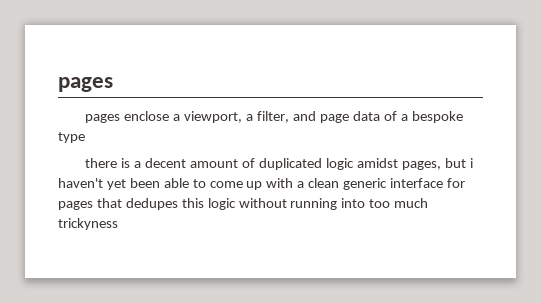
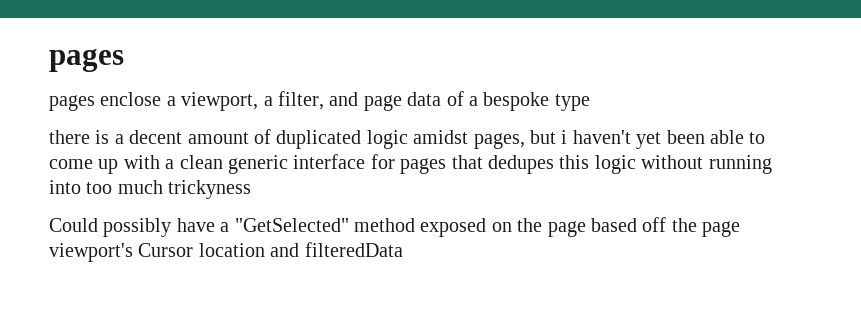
(118, 224) none -> [49,217,741,237] [49,242,403,262] // Could possibly have a "GetSelected" method exposed on the page based off the page viewport's Cursor location and filteredData

